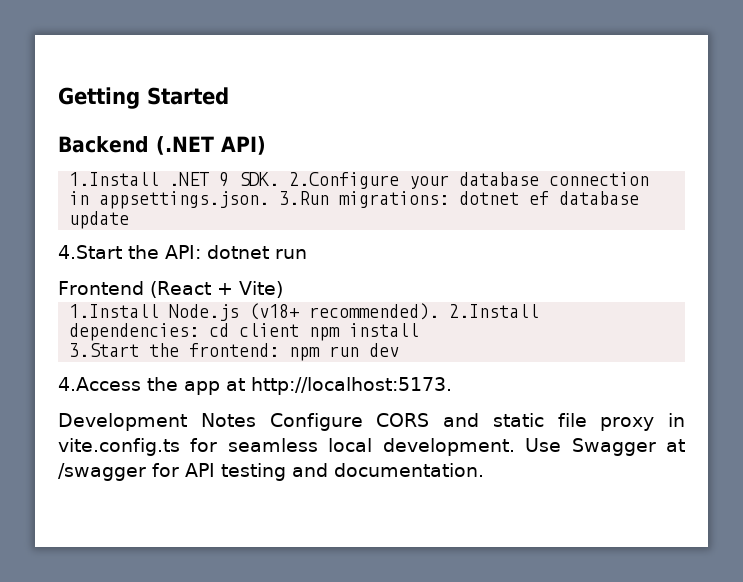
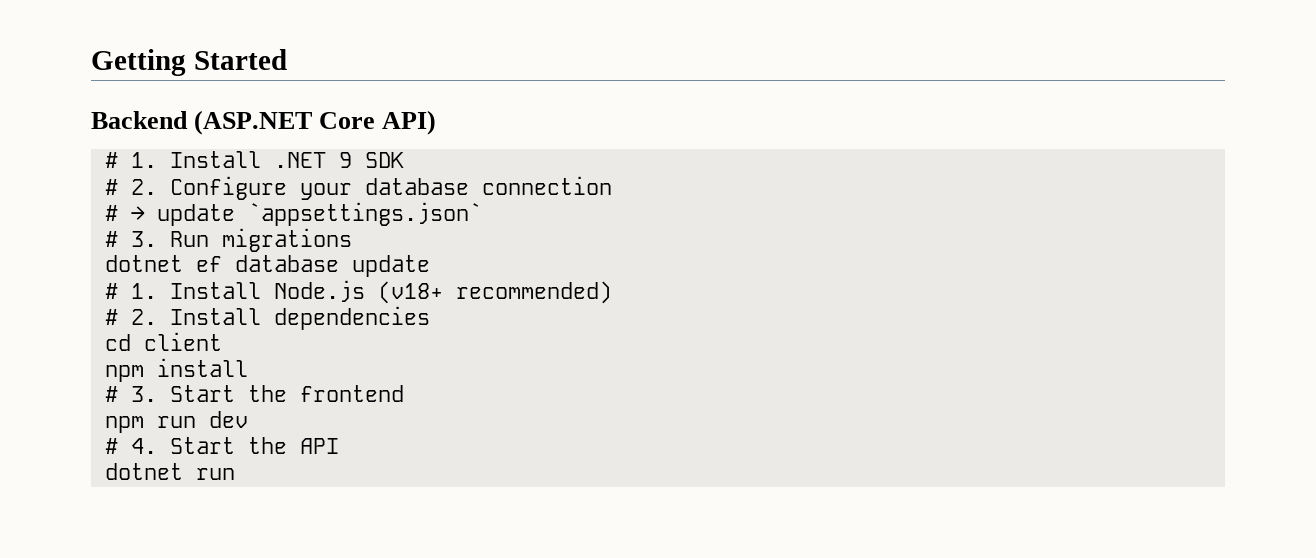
[156,136,214,155] (.NET -> [194,110,376,135] (ASP.NET Core
[69,172,650,189] [69,191,640,209] [69,211,130,229] [58,245,307,259] [58,281,283,298] [69,303,540,321] [69,323,200,341] 1.Install .NET 9 SDK. 2.Configure your database connection in appsettings.json. 3.Run migrations: dotnet ef database update // 4.Start the API: dotnet run // Frontend (React + Vite) // 1.Install Node.js (v18+ recommended). 2.Install dependencies: -> [104,151,404,168] [104,176,612,200] [104,202,482,226] [104,228,352,252] [104,255,430,277] [104,280,612,304] [104,306,430,330] # 1. Install .NET 9 SDK // # 2. Configure your database connection // # → update `appsettings.json` // # 3. Run migrations // dotnet ef database update // # 1. Install Node.js (v18+ recommended) // # 2. Install dependencies //
(300, 330) none -> (222, 341) //
[69,343,400,361] [58,377,452,395] [58,413,685,431] [58,438,685,456] [58,463,484,481] 3.Start the frontend: npm run dev // 4.Access the app at http://localhost:5173. // Development Notes Configure CORS and static file proxy in vite.config.ts for seamless local development. Use Swagger at /swagger for API testing and documentation. -> [104,385,404,402] [104,411,248,433] [104,437,339,454] [104,463,235,480] # 3. Start the frontend // npm run dev // # 4. Start the API // dotnet run

